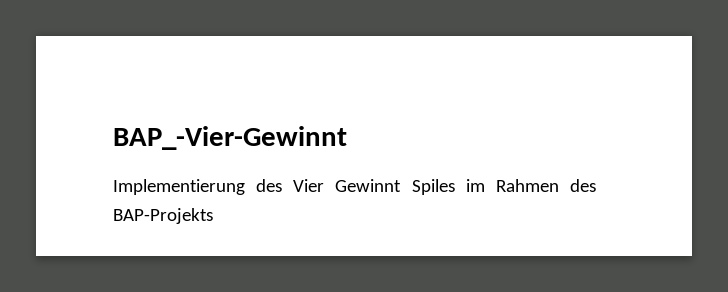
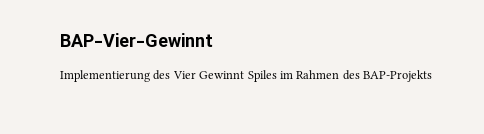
[113,126,347,150] BAP_-Vier-Gewinnt -> [60,33,213,47] BAP-Vier-Gewinnt

